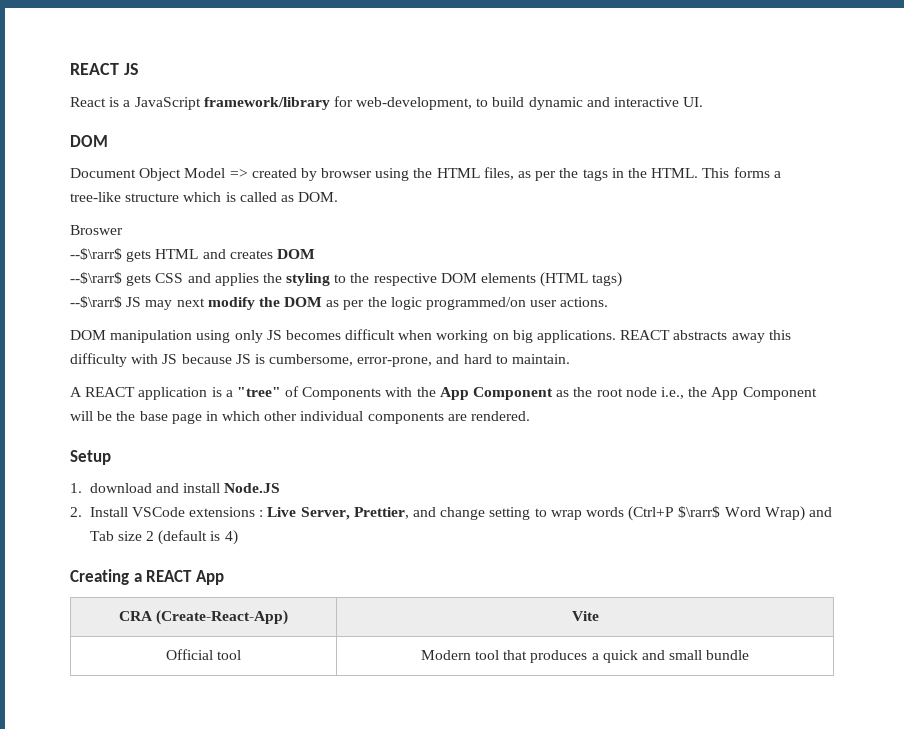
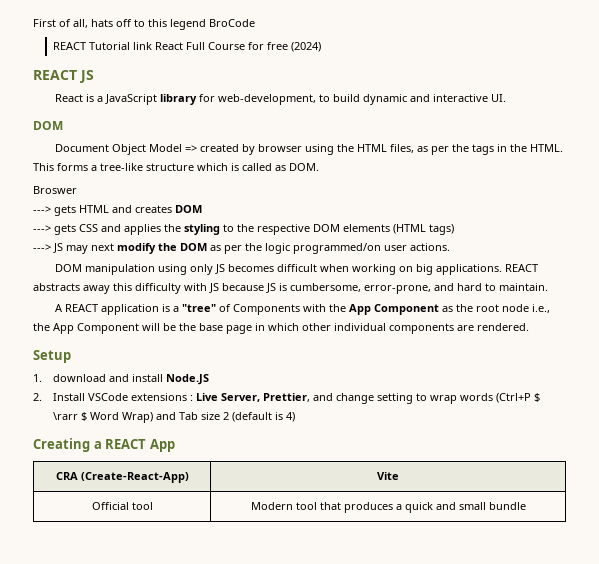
(70, 69) none -> [33,19,255,30] [52,42,321,52] First of all, hats off to this legend BroCode // REACT Tutorial link React Full Course for free (2024) //
[203,97,330,110] framework/library -> [160,94,198,105] library
[70,248,122,260] --$\rarr$ -> [33,206,51,213] --->
[70,272,122,284] --$\rarr$ -> [33,225,51,232] --->
[70,296,122,308] --$\rarr$ -> [33,244,51,251] --->
[678,506,721,518] $\rarr$ -> [533,393,540,402] [52,412,87,421] $ \rarr $

